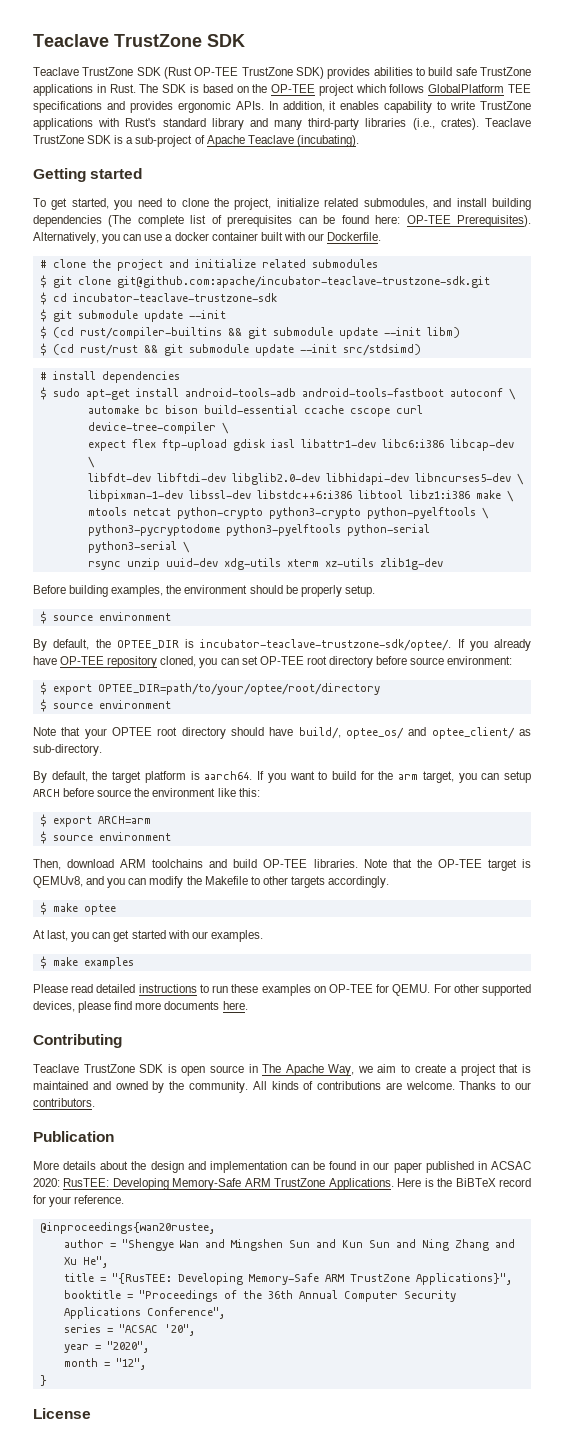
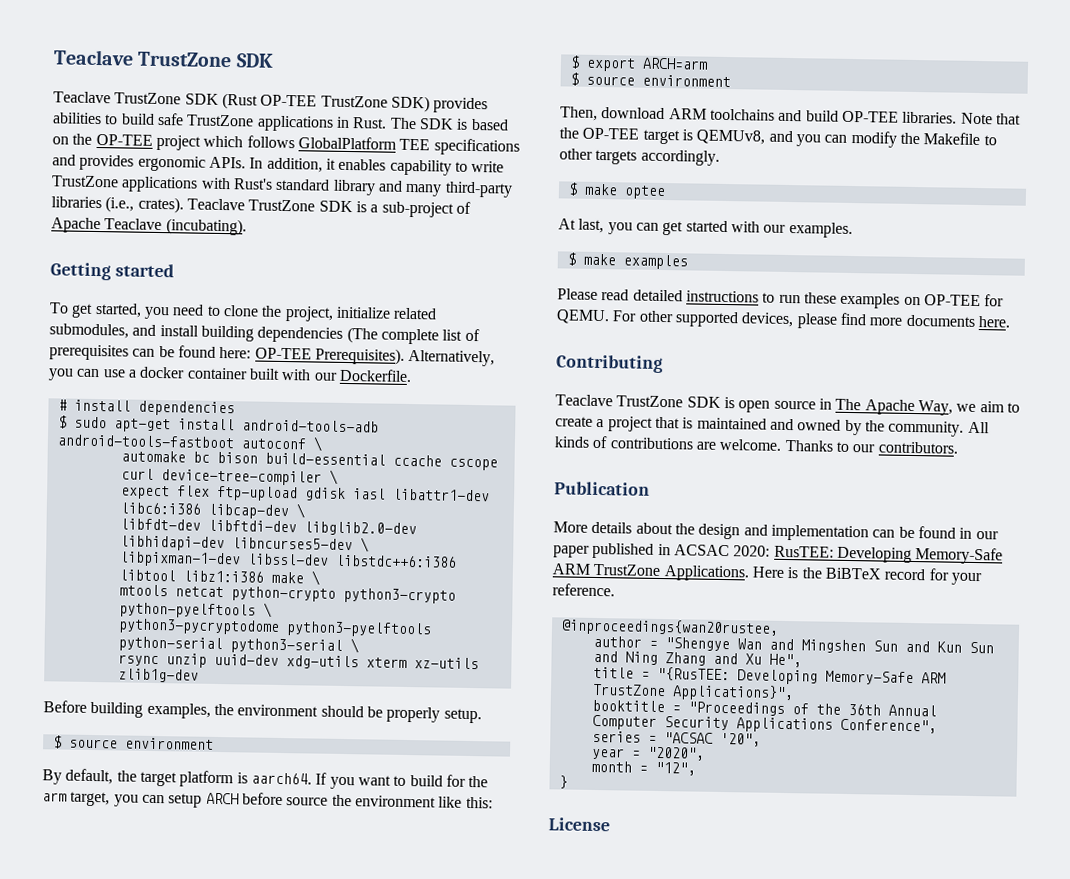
[39,259,378,271] [39,275,490,288] [39,292,277,305] [39,309,226,322] [39,326,460,339] [39,343,421,356] // # clone the project and initialize related submodules // $ git clone git@github.com:apache/incubator-teaclave-trustzone-sdk.git // $ cd incubator-teaclave-trustzone-sdk // $ git submodule update --init // $ (cd rust/compiler-builtins && git submodule update --init libm) // $ (cd rust/rust && git submodule update --init src/stdsimd) -> (412, 375) none
[33,639,531,651] [33,656,513,668] [39,682,380,695] [39,699,171,712] [33,727,531,739] [33,744,102,756] // By default, the OPTEE_DIR is incubator-teaclave-trustzone-sdk/optee/. If you already have OP-TEE repository cloned, you can set OP-TEE root directory before source environment: // $ export OPTEE_DIR=path/to/your/optee/root/directory // $ source environment // Note that your OPTEE root directory should have build/, optee_os/ and optee_client/ as sub-directory. -> (214, 743) none

